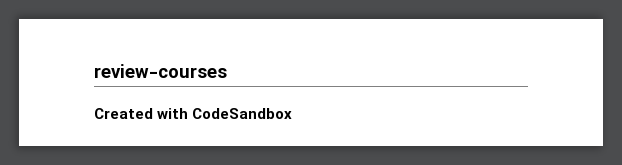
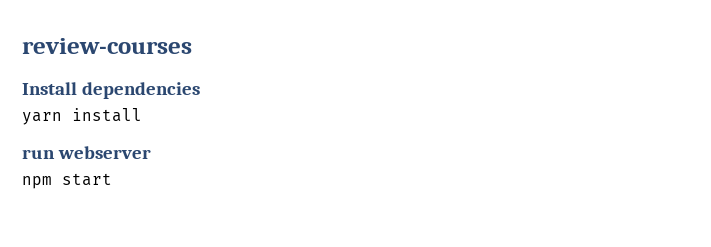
[94,108,293,119] Created with CodeSandbox -> [22,82,200,99] [22,108,142,125] [22,146,151,159] [22,173,112,189] Install dependencies // yarn install // run webserver // npm start

